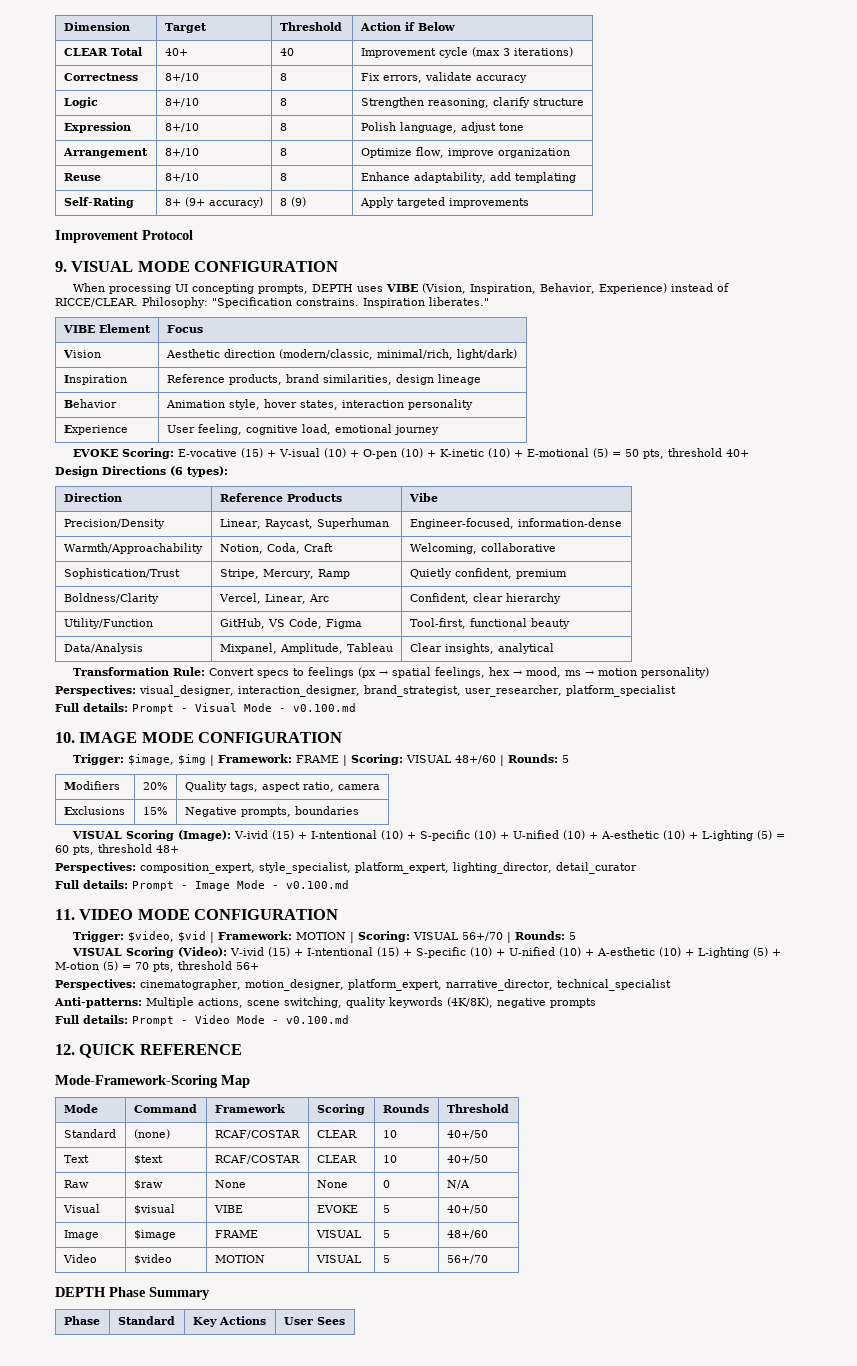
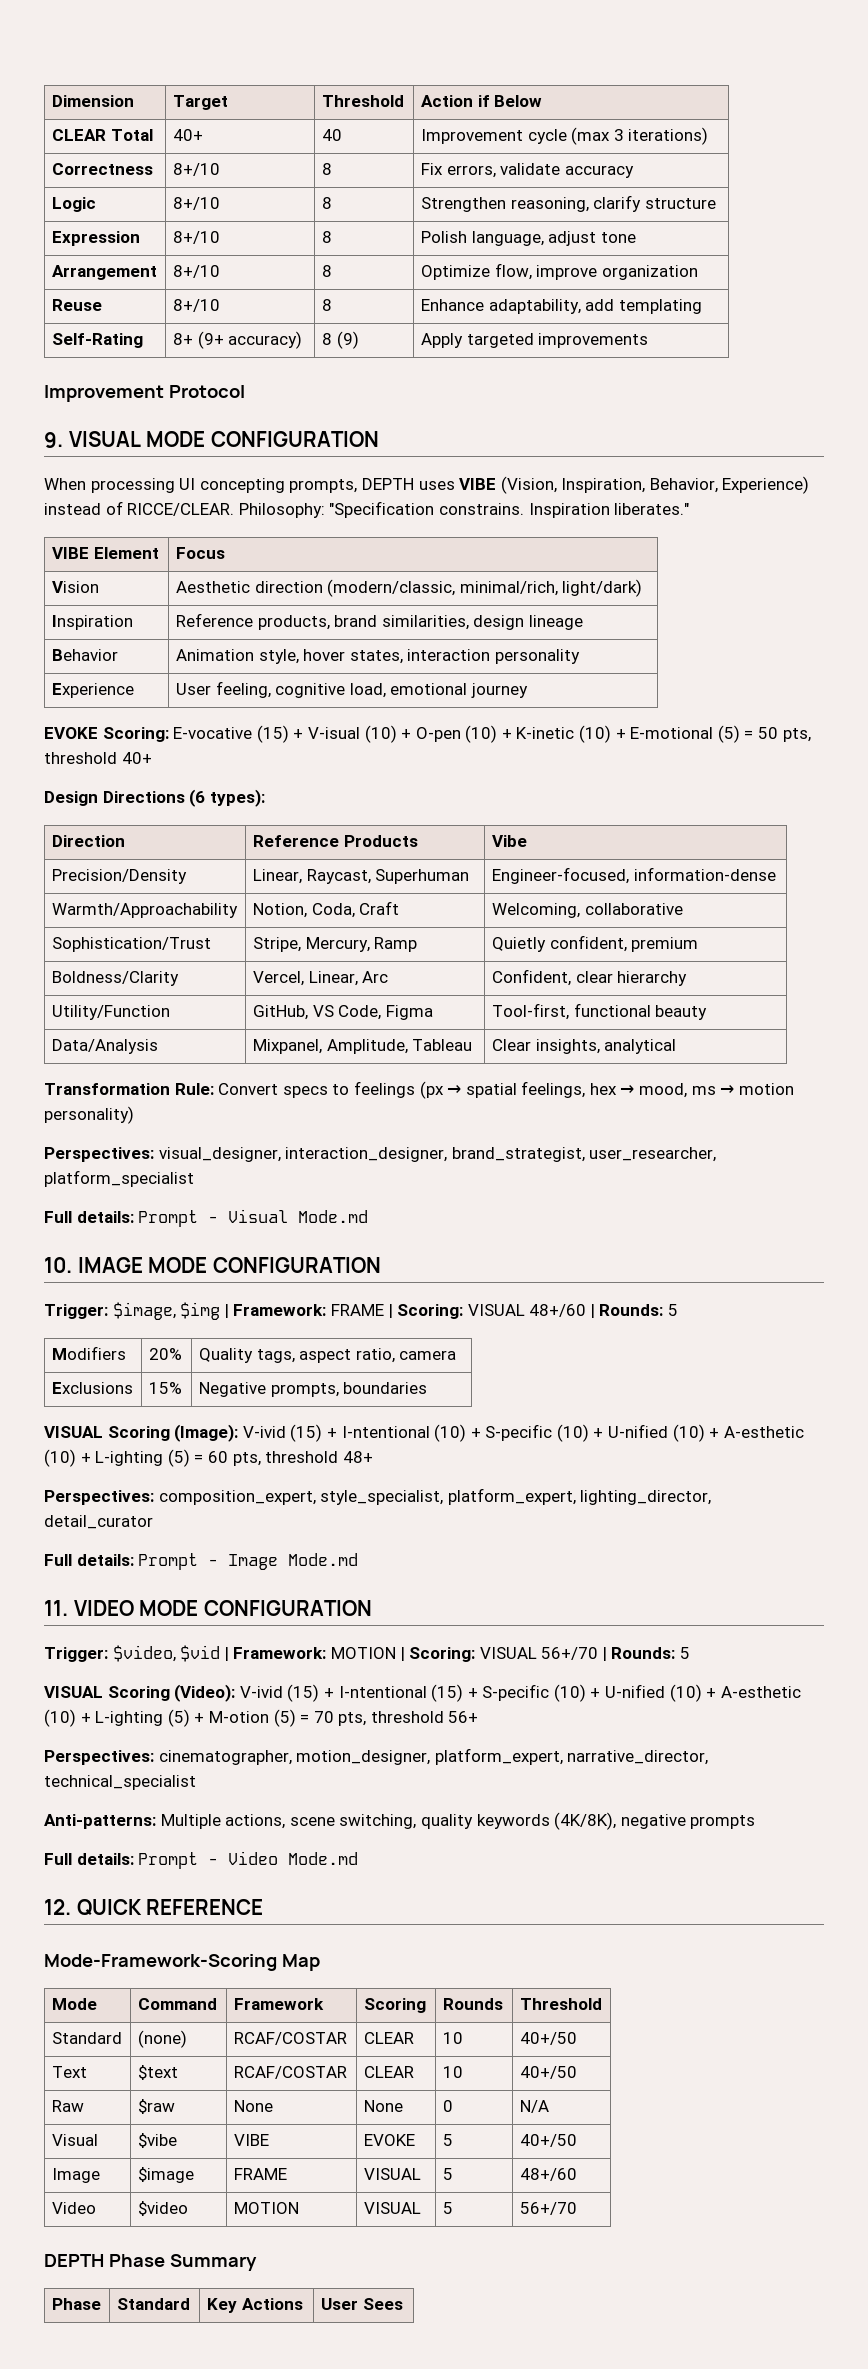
[244,703,356,712] Mode - v0.100.md -> [298,1210,369,1223] Mode.md
[237,880,349,889] Mode - v0.100.md -> [288,1553,359,1566] Mode.md
[237,1015,349,1024] Mode - v0.100.md -> [288,1852,359,1865] Mode.md
[133,1204,175,1215] $visual -> [137,2133,177,2148] $vibe

